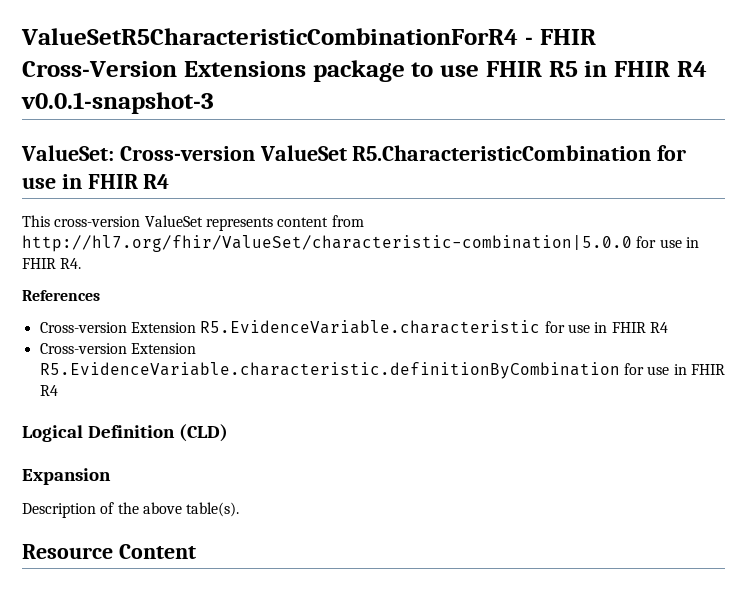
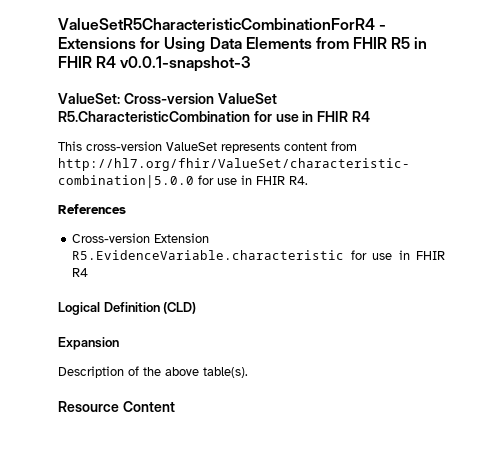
[539,29,596,45] [22,60,479,82] FHIR Cross-Version Extensions package to use -> [58,37,349,52] Extensions for Using Data Elements from
[39,343,196,354] [39,362,725,379] [39,385,58,396] // Cross-version Extension R5.EvidenceVariable.characteristic.definitionByCombination for use in FHIR R4 -> (89, 272) none

